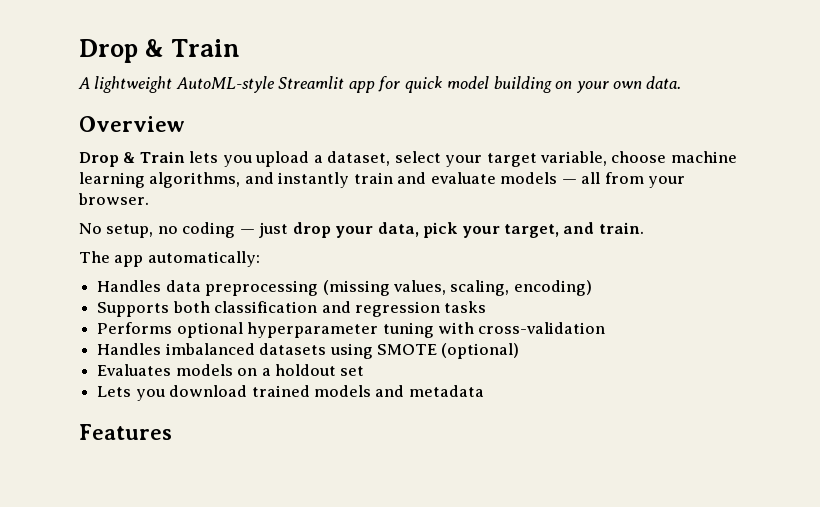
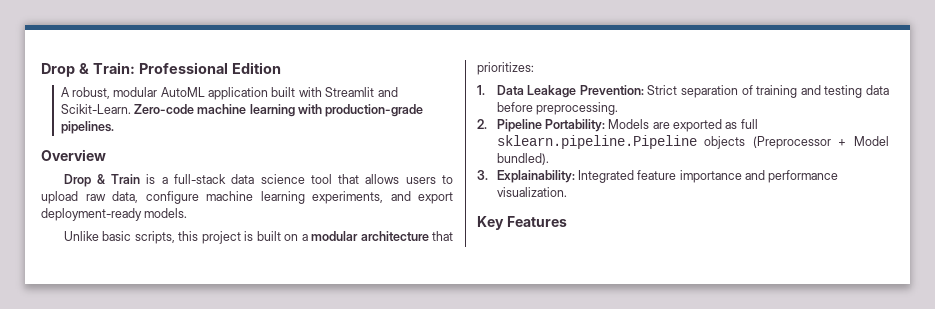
[79,39,241,63] [78,76,682,93] [79,116,185,132] [79,151,737,167] [79,172,686,188] [78,193,149,205] [79,222,644,238] [79,251,260,267] [97,280,592,296] [97,301,487,317] [97,322,606,338] [97,343,520,359] [97,364,365,376] [97,385,484,401] Drop & Train // A lightweight AutoML-style Streamlit app for quick model building on your own data. // Overview // Drop & Train lets you upload a dataset, select your target variable, choose machine learning algorithms, and instantly train and evaluate models — all from your browser. // No setup, no coding — just drop your data, pick your target, and train. // The app automatically: // Handles data preprocessing (missing values, scaling, encoding) // Supports both classification and regression tasks // Performs optional hyperparameter tuning with cross-validation // Handles imbalanced datasets using SMOTE (optional) // Evaluates models on a holdout set // Lets you download trained models and metadata // -> [41,62,281,77] [60,87,398,100] [60,104,424,117] [60,121,114,134] [41,149,106,161] [63,174,453,187] [41,191,453,204] [41,208,188,221] [63,231,453,244] [477,62,534,75] [477,85,890,98] [496,102,618,115] [477,119,758,132] [496,135,889,149] [496,153,549,165] [477,170,839,183] [496,187,567,197] [477,216,504,230] Drop & Train: Professional Edition // A robust, modular AutoML application built with Streamlit and Scikit-Learn. Zero-code machine learning with production-grade pipelines. // Overview // Drop & Train is a full-stack data science tool that allows users to upload raw data, configure machine learning experiments, and export deployment-ready models. // Unlike basic scripts, this project is built on a modular architecture that prioritizes: // 1. Data Leakage Prevention: Strict separation of training and testing data before preprocessing. // 2. Pipeline Portability: Models are exported as full sklearn.pipeline.Pipeline objects (Preprocessor + Model bundled). // 3. Explainability: Integrated feature importance and performance visualization. // Key

